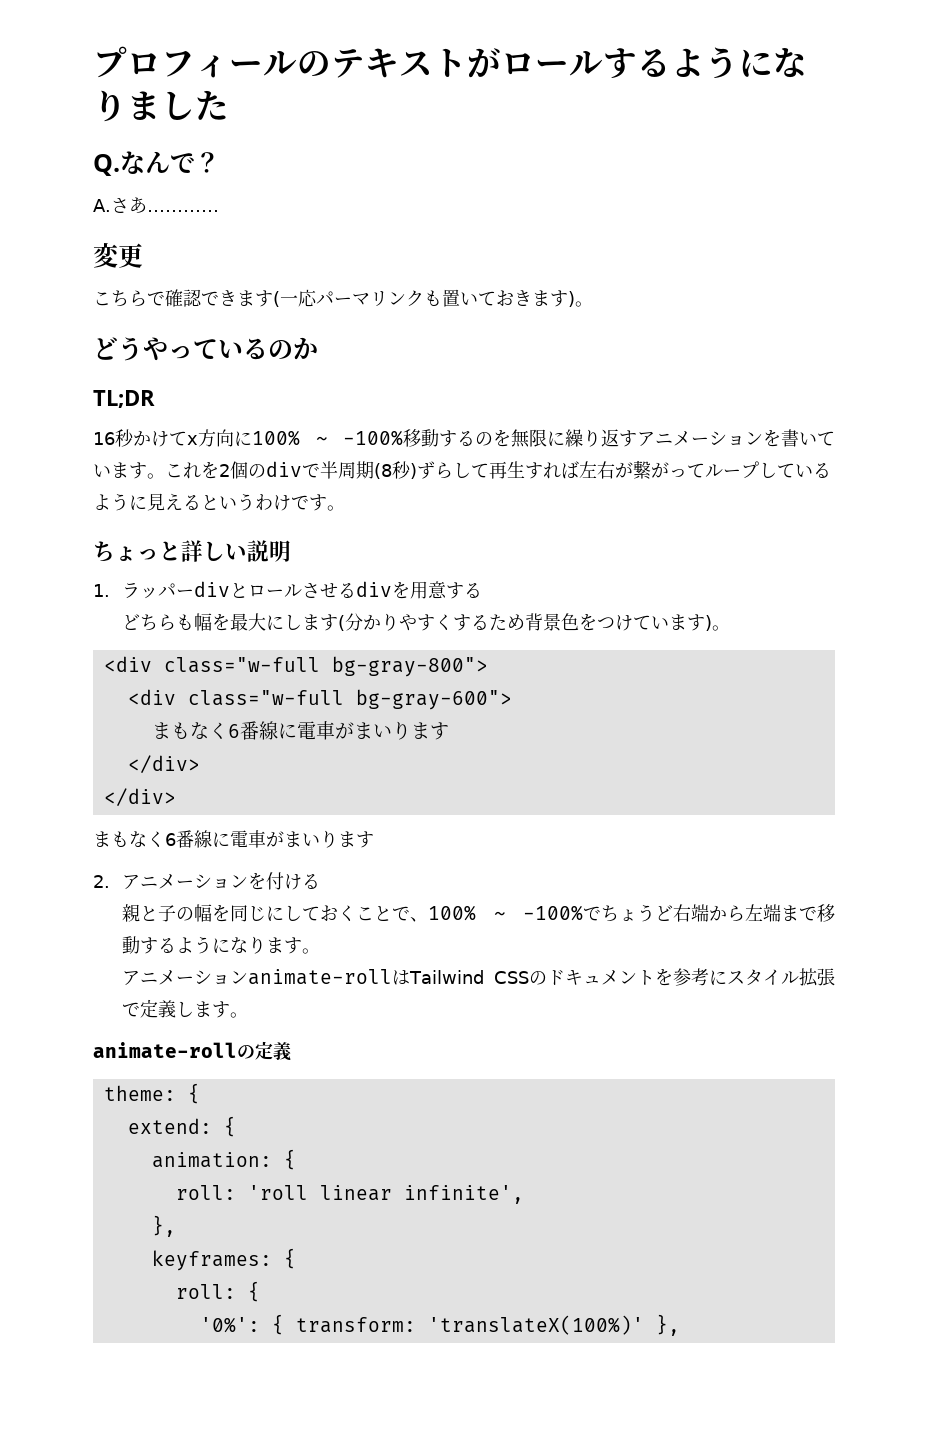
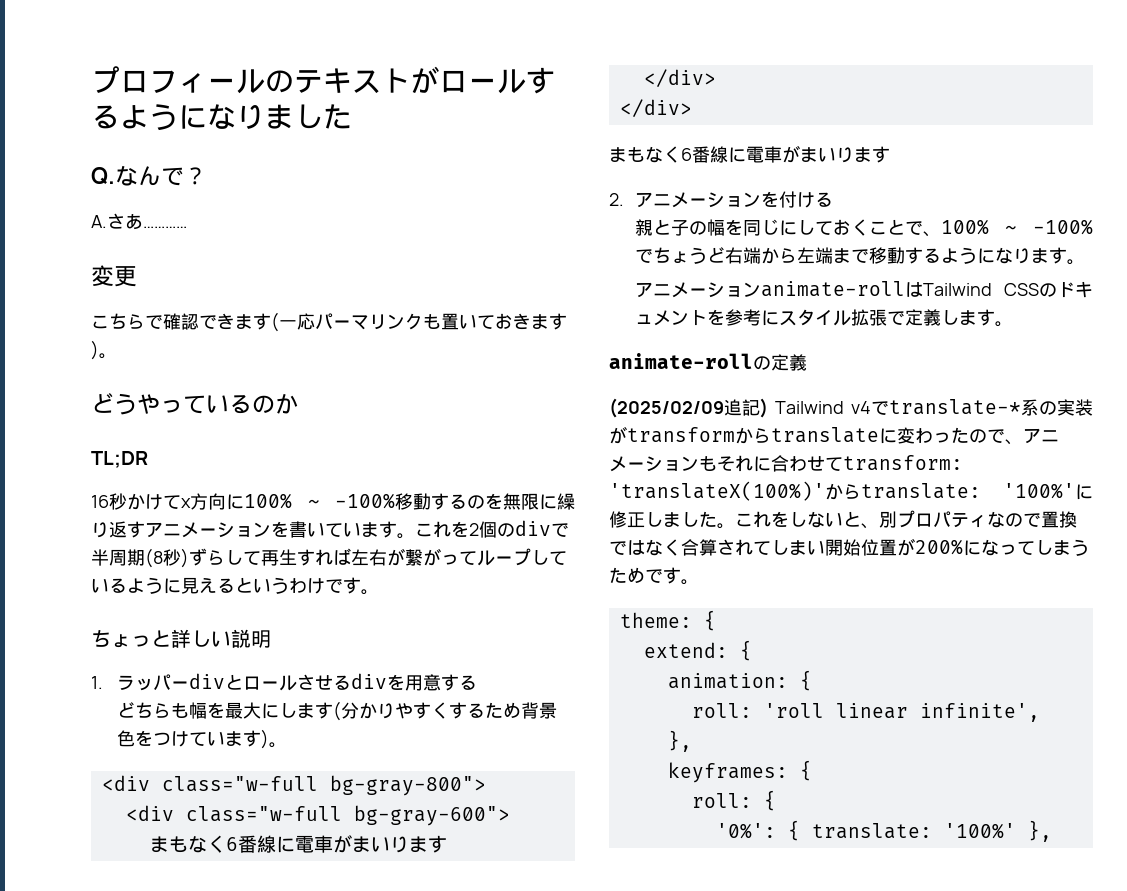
(291, 1051) none -> [609,398,1093,418] [609,426,1059,445] [609,455,963,472] [609,481,1093,501] [609,510,1077,529] [609,538,1089,556] [609,567,699,585] // (2025/02/09追記) Tailwind v4でtranslate-*系の実装がtransformからtranslateに変わったので、アニメーションもそれに合わせてtransform: 'translateX(100%)'からtranslate: '100%'に修正しました。これをしないと、別プロパティなので置換ではなく合算されてしまい開始位置が200%になってしまうためです。
[295,1315,644,1335] transform: 'translateX(100%)' -> [811,823,1016,839] translate: '100%'

